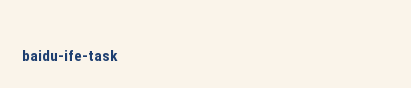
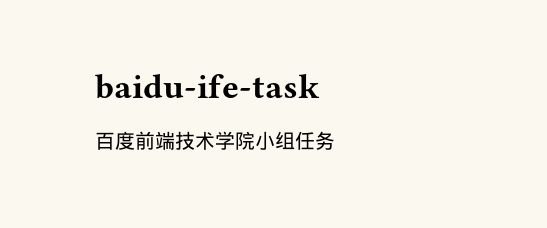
(118, 55) none -> [95,131,335,150] // 百度前端技术学院小组任务

